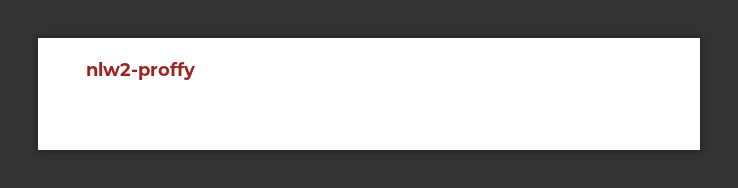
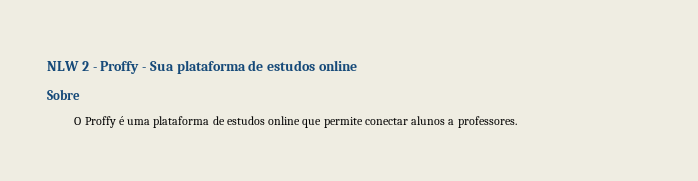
[86,62,195,80] nlw2-proffy -> [47,60,358,74] [47,89,80,100] [74,116,517,128] NLW 2 - Proffy - Sua plataforma de estudos online // Sobre // O Proffy é uma plataforma de estudos online que permite conectar alunos a professores.

